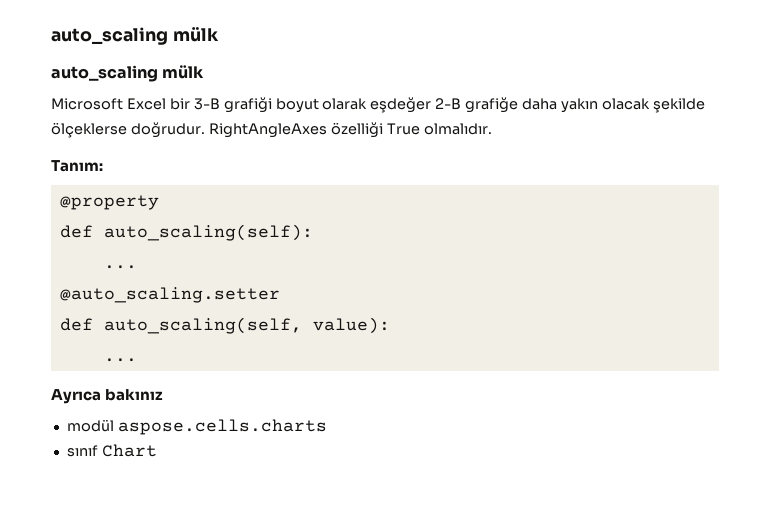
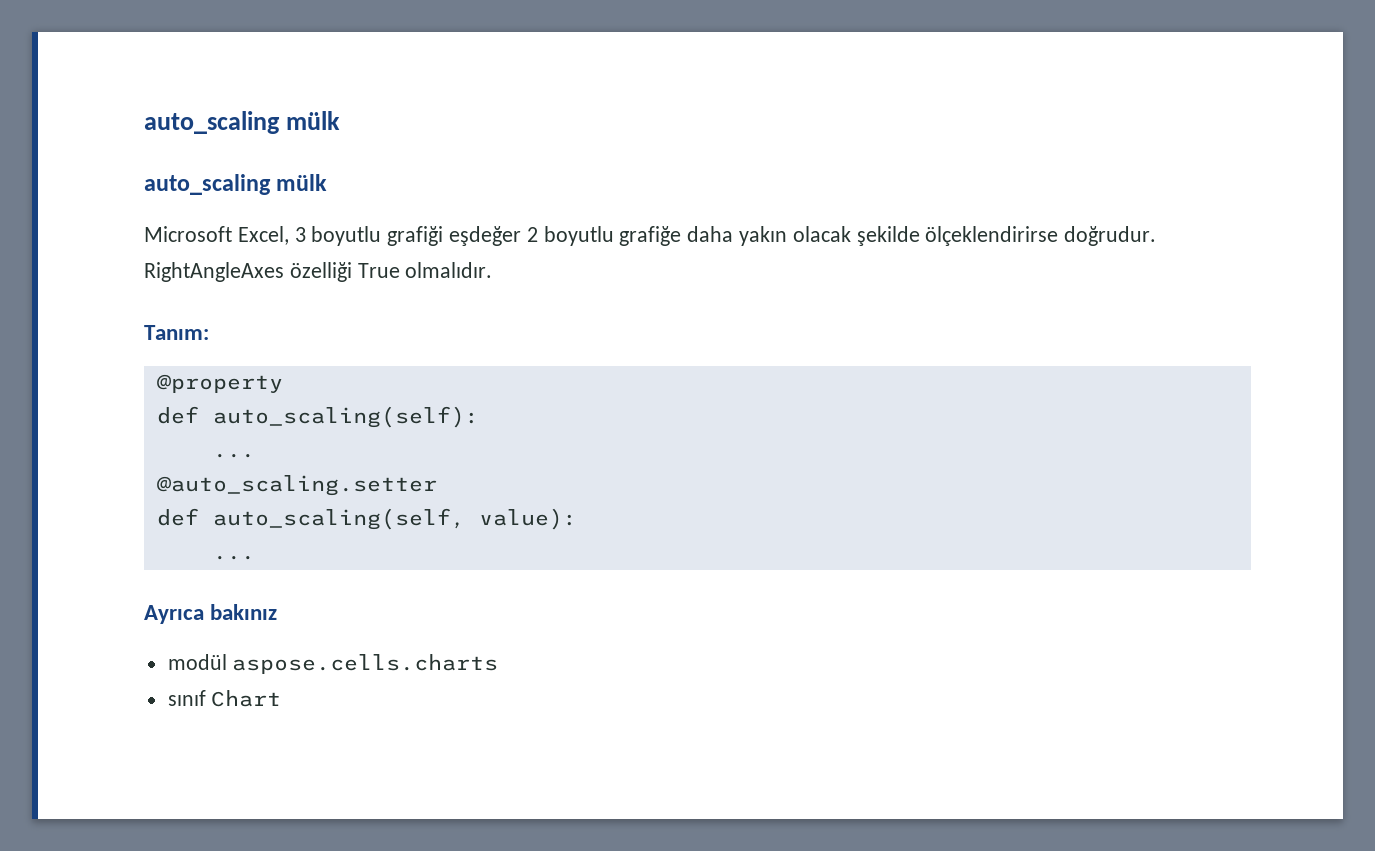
[126,97,462,113] Excel bir 3-B grafiği boyut olarak eşdeğer 2-B -> [237,226,614,246] Excel, 3 boyutlu grafiği eşdeğer 2 boyutlu
[51,122,127,138] ölçeklerse -> [925,226,1059,246] ölçeklendirirse

